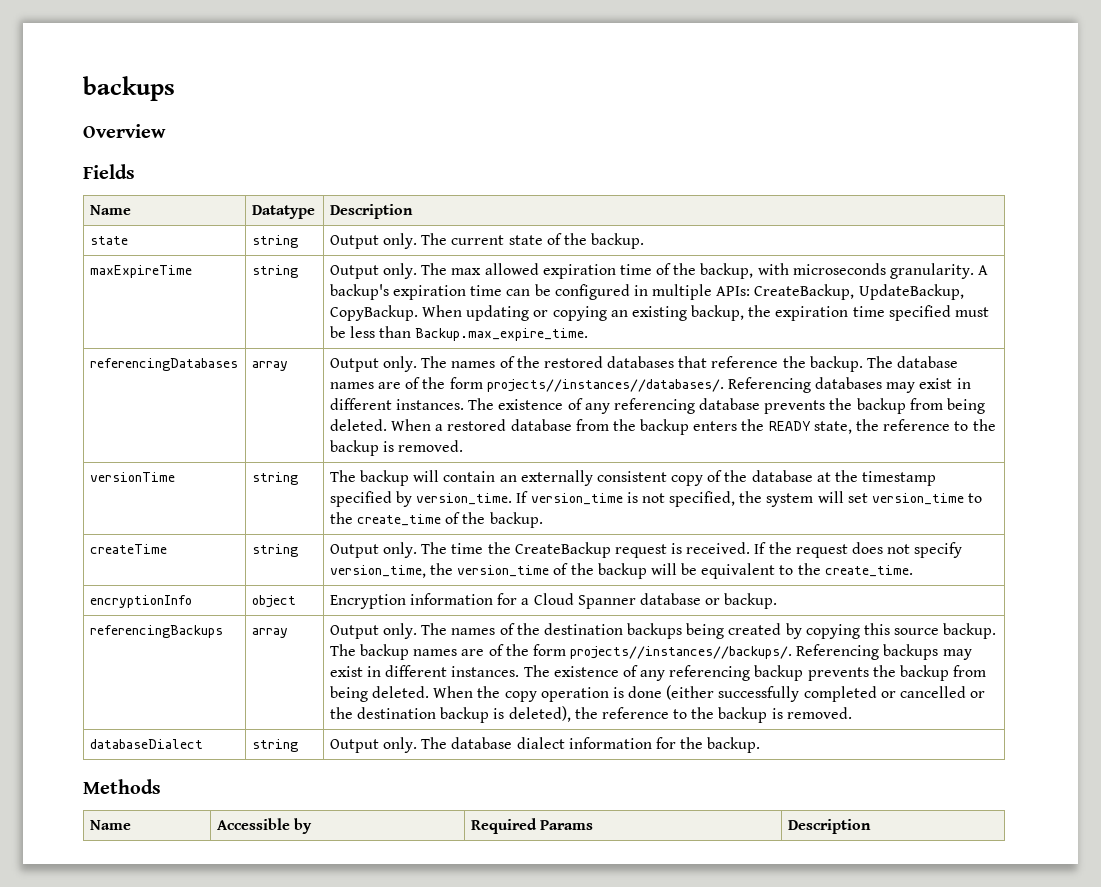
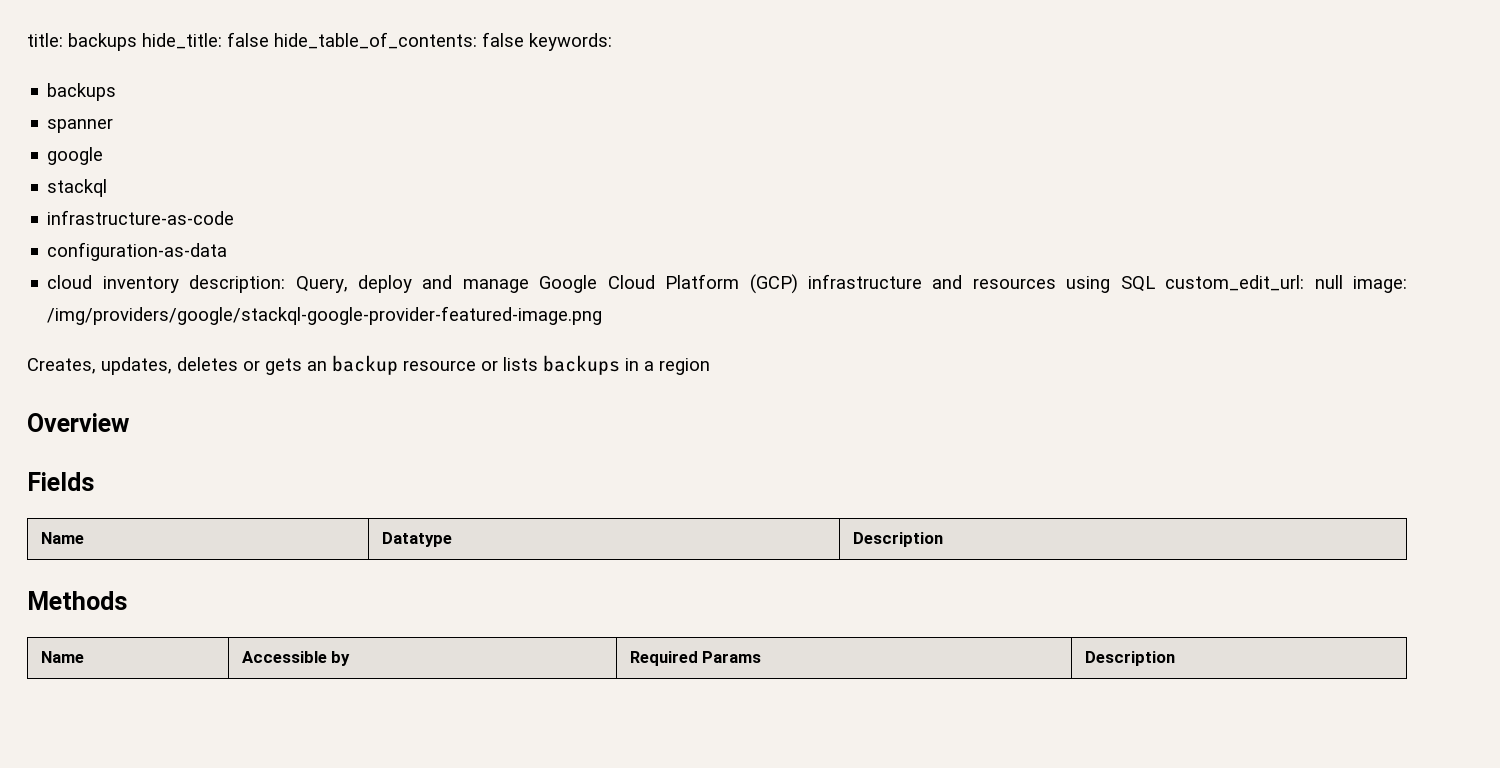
[83,76,175,101] backups -> [27,32,612,51] [47,83,117,101] [47,118,114,133] [47,147,104,165] [47,179,108,197] [47,210,235,225] [47,242,228,261] [47,274,1407,294] [47,306,603,325] [27,355,710,375] title: backups hide_title: false hide_table_of_contents: false keywords: // backups // spanner // google // stackql // infrastructure-as-code // configuration-as-data // cloud inventory description: Query, deploy and manage Google Cloud Platform (GCP) infrastructure and resources using SQL custom_edit_url: null image: /img/providers/google/stackql-google-provider-featured-image.png // Creates, updates, deletes or gets an backup resource or lists backups in a region
[89,236,128,245] [251,235,298,248] [329,233,645,249] [89,265,192,278] [251,265,298,278] [329,263,989,279] [329,284,964,300] [329,305,990,321] [329,326,589,341] [89,358,238,371] [251,361,288,371] [329,356,959,372] [329,377,971,393] [329,398,986,414] [329,419,996,435] [329,440,464,456] [89,472,175,482] [251,472,298,485] [329,470,937,486] [329,491,983,507] [329,512,543,528] [89,544,167,554] [251,544,298,557] [329,542,963,558] [329,563,913,579] [89,595,192,608] [251,595,296,608] [329,593,778,609] [89,625,223,638] [251,628,288,638] [329,623,997,639] [329,644,972,660] [329,665,987,681] [329,685,986,702] [329,706,852,723] [89,739,203,749] [251,739,298,752] [329,737,761,753] // state | string | Output only. The current state of the backup. // maxExpireTime | string | Output only. The max allowed expiration time of the backup, with microseconds granularity. A backup's expiration time can be configured in multiple APIs: CreateBackup, UpdateBackup, CopyBackup. When updating or copying an existing backup, the expiration time specified must be less than Backup.max_expire_time. // referencingDatabases | array | Output only. The names of the restored databases that reference the backup. The database names are of the form projects//instances//databases/. Referencing databases may exist in different instances. The existence of any referencing database prevents the backup from being deleted. When a restored database from the backup enters the READY state, the reference to the backup is removed. // versionTime | string | The backup will contain an externally consistent copy of the database at the timestamp specified by version_time. If version_time is not specified, the system will set version_time to the create_time of the backup. // createTime | string | Output only. The time the CreateBackup request is received. If the request does not specify version_time, the version_time of the backup will be equivalent to the create_time. // encryptionInfo | object | Encryption information for a Cloud Spanner database or backup. // referencingBackups | array | Output only. The names of the destination backups being created by copying this source backup. The backup names are of the form projects//instances//backups/. Referencing backups may exist in different instances. The existence of any referencing backup prevents the backup from being deleted. When the copy operation is done (either successfully completed or cancelled or the destination backup is deleted), the reference to the backup is removed. // databaseDialect | string | Output only. The database dialect information for the backup. -> (943, 539) none

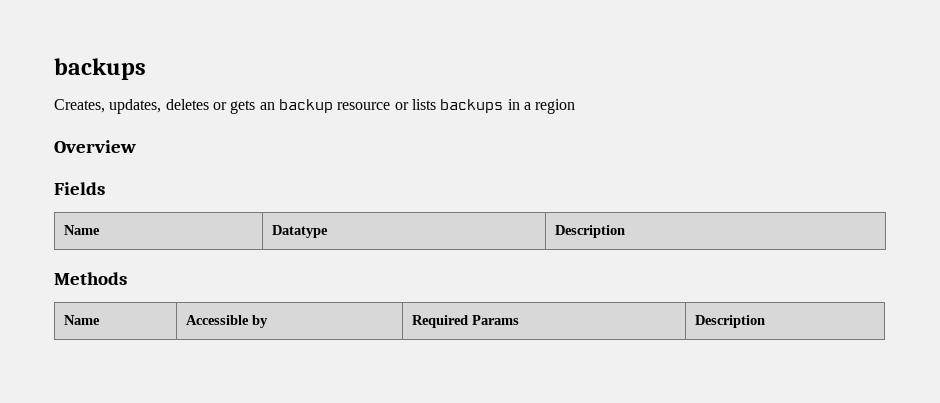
[27,32,612,51] [47,83,117,101] [47,118,114,133] [47,147,104,165] [47,179,108,197] [47,210,235,225] [47,242,228,261] [47,274,1407,294] [47,306,603,325] title: backups hide_title: false hide_table_of_contents: false keywords: // backups // spanner // google // stackql // infrastructure-as-code // configuration-as-data // cloud inventory description: Query, deploy and manage Google Cloud Platform (GCP) infrastructure and resources using SQL custom_edit_url: null image: /img/providers/google/stackql-google-provider-featured-image.png -> [54,58,146,80] backups

